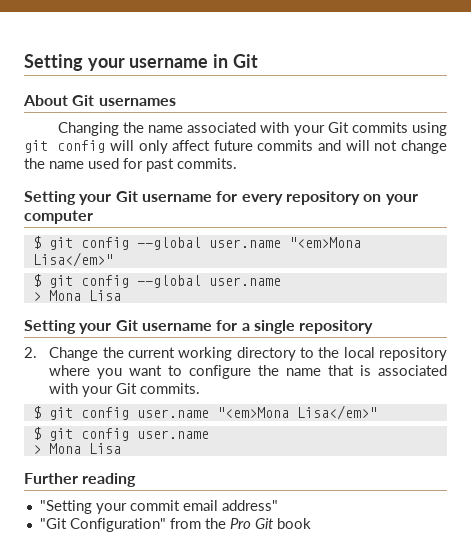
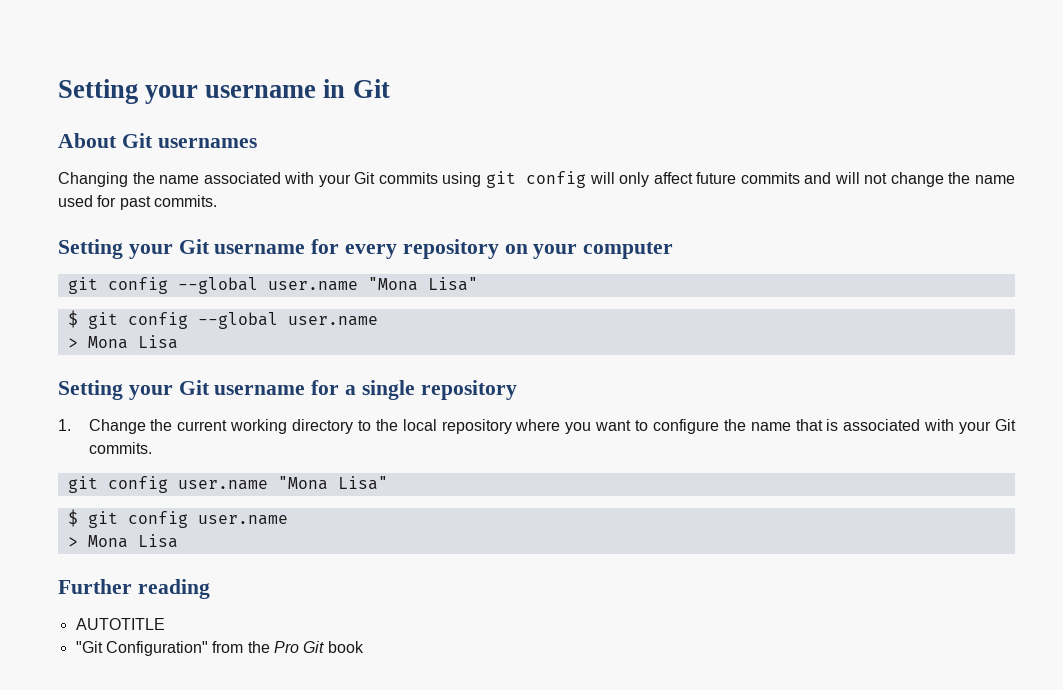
[32,236,361,250] [32,252,113,267] $ git config --global user.name "<em>Mona Lisa</em>" -> [67,277,478,294] git config --global user.name "Mona Lisa"
[24,347,37,358] 2. -> [58,419,71,431] 1.
[32,405,377,420] $ git config user.name "<em>Mona Lisa</em>" -> [67,476,388,493] git config user.name "Mona Lisa"
[39,500,278,514] "Setting your commit email address" -> [75,618,165,630] AUTOTITLE

